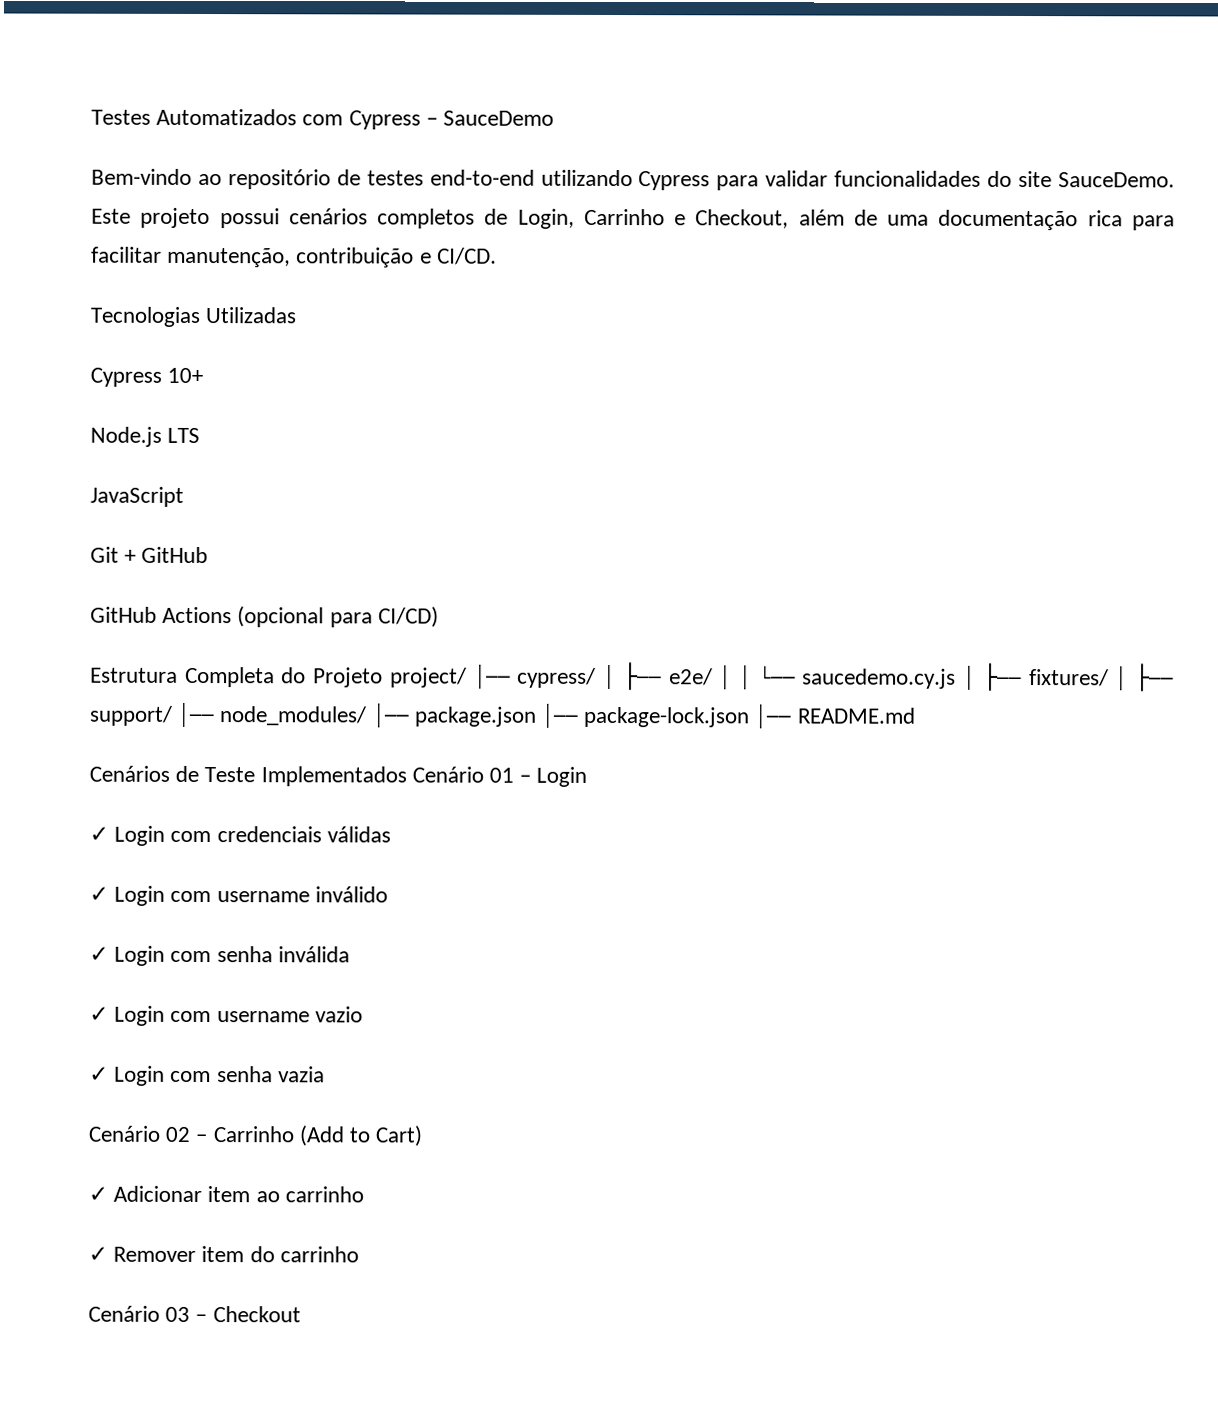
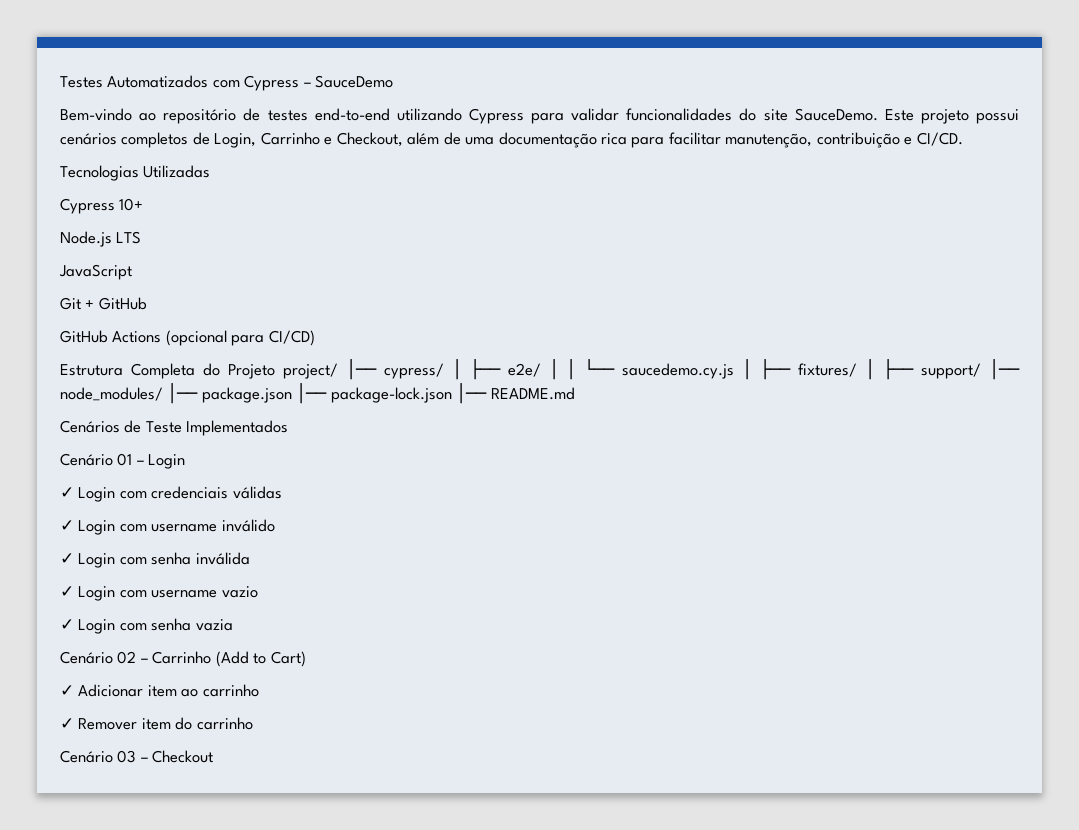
(407, 776) none -> (289, 428) //

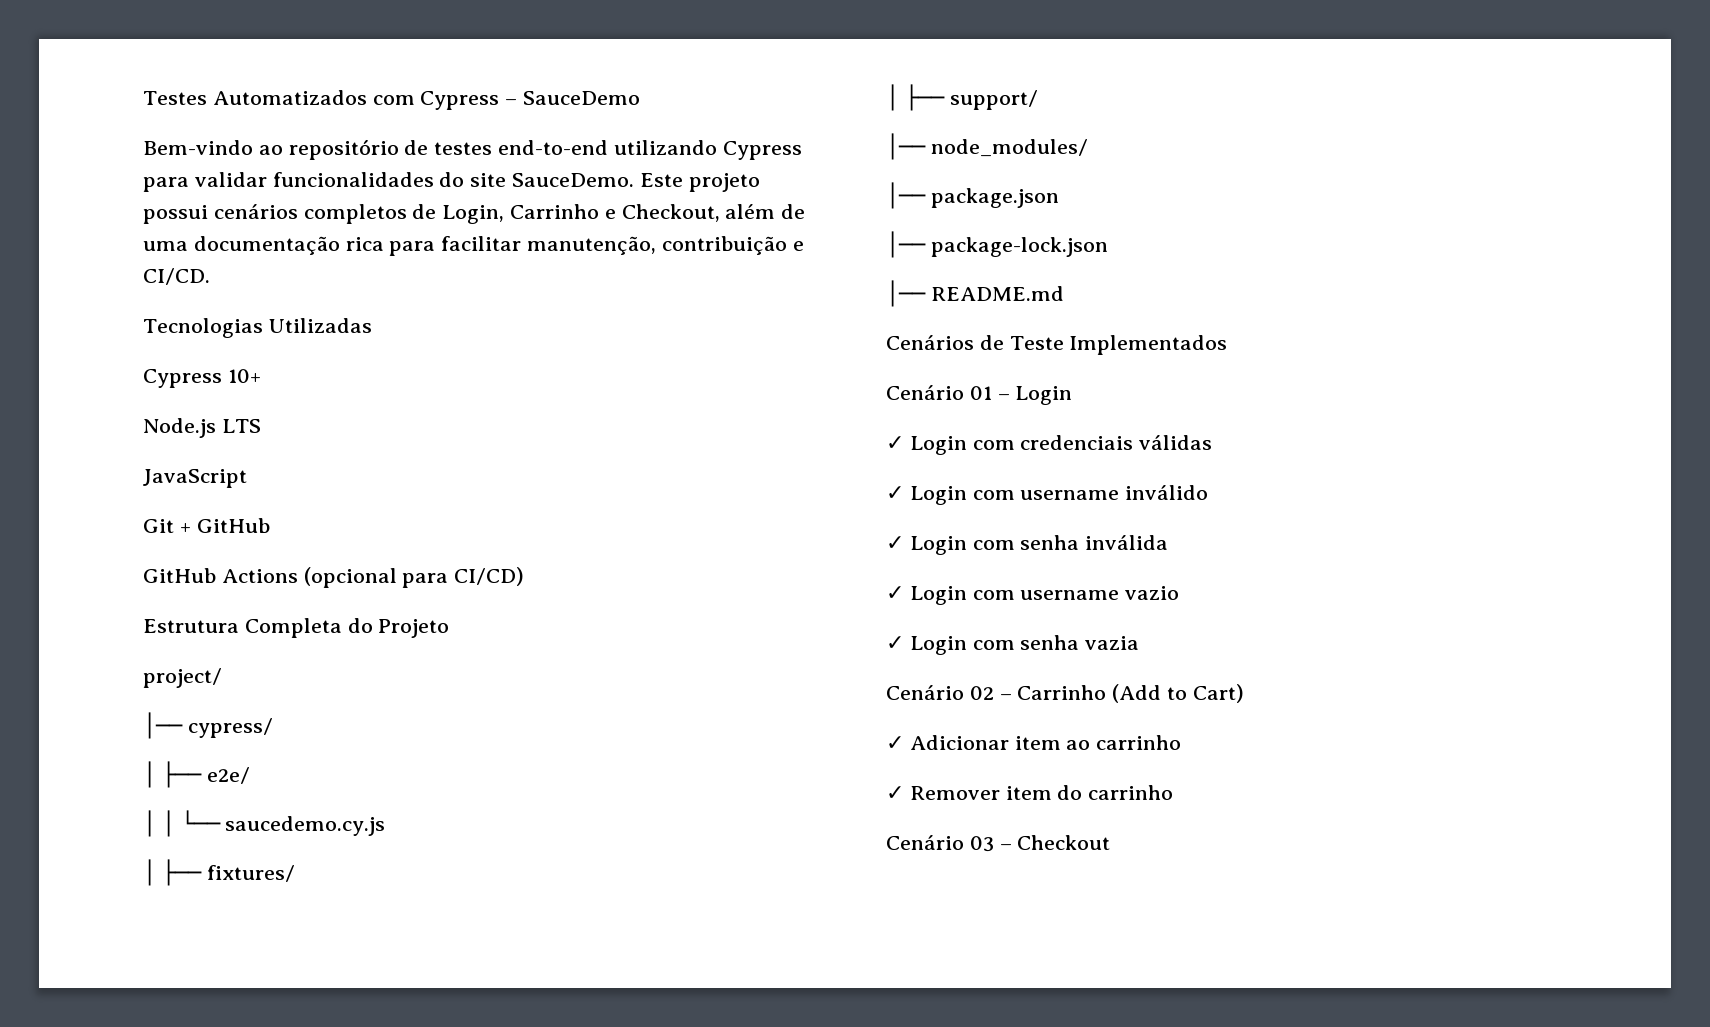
(275, 371) none -> (450, 628) //
(338, 371) none -> (222, 678) //
(444, 371) none -> (273, 728) //
(541, 370) none -> (250, 775) //
(735, 371) none -> (386, 826) //
(858, 370) none -> (295, 873) //
(982, 371) none -> (1038, 100) //
(163, 394) none -> (1088, 148) //
(292, 395) none -> (1059, 198) //
(452, 395) none -> (1108, 247) //

